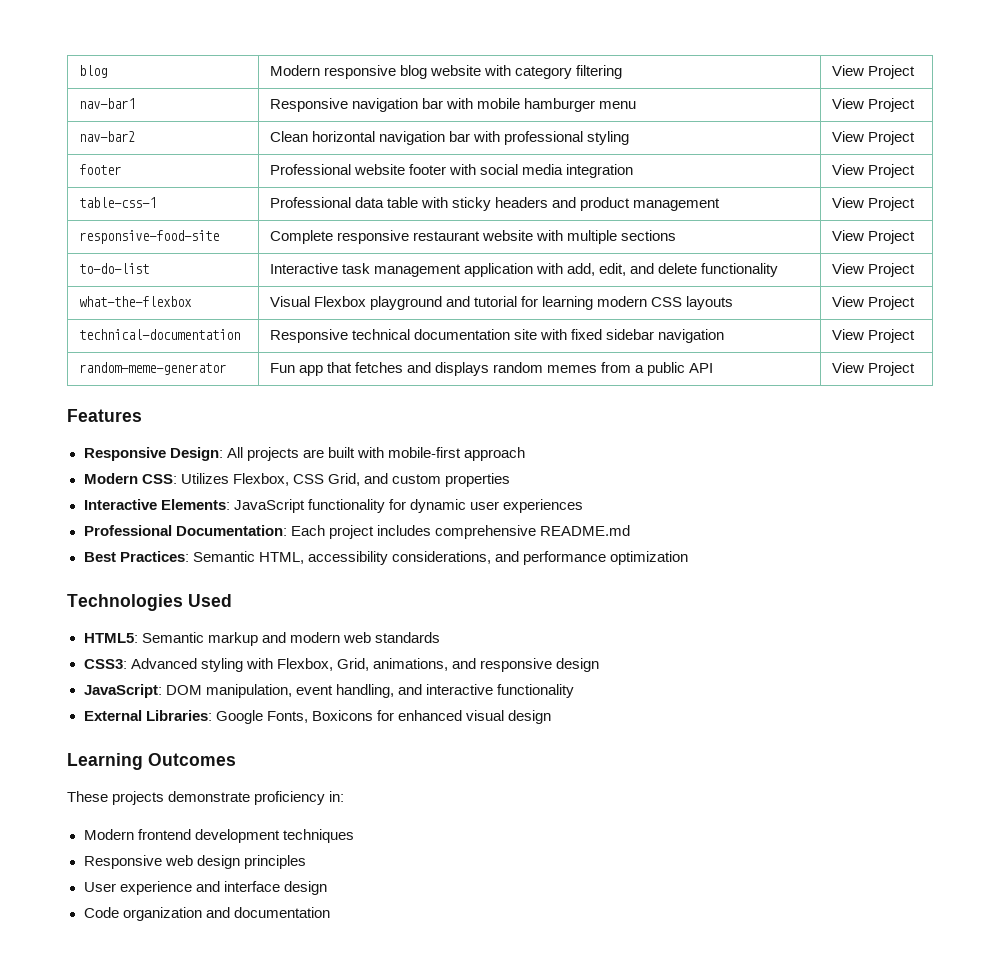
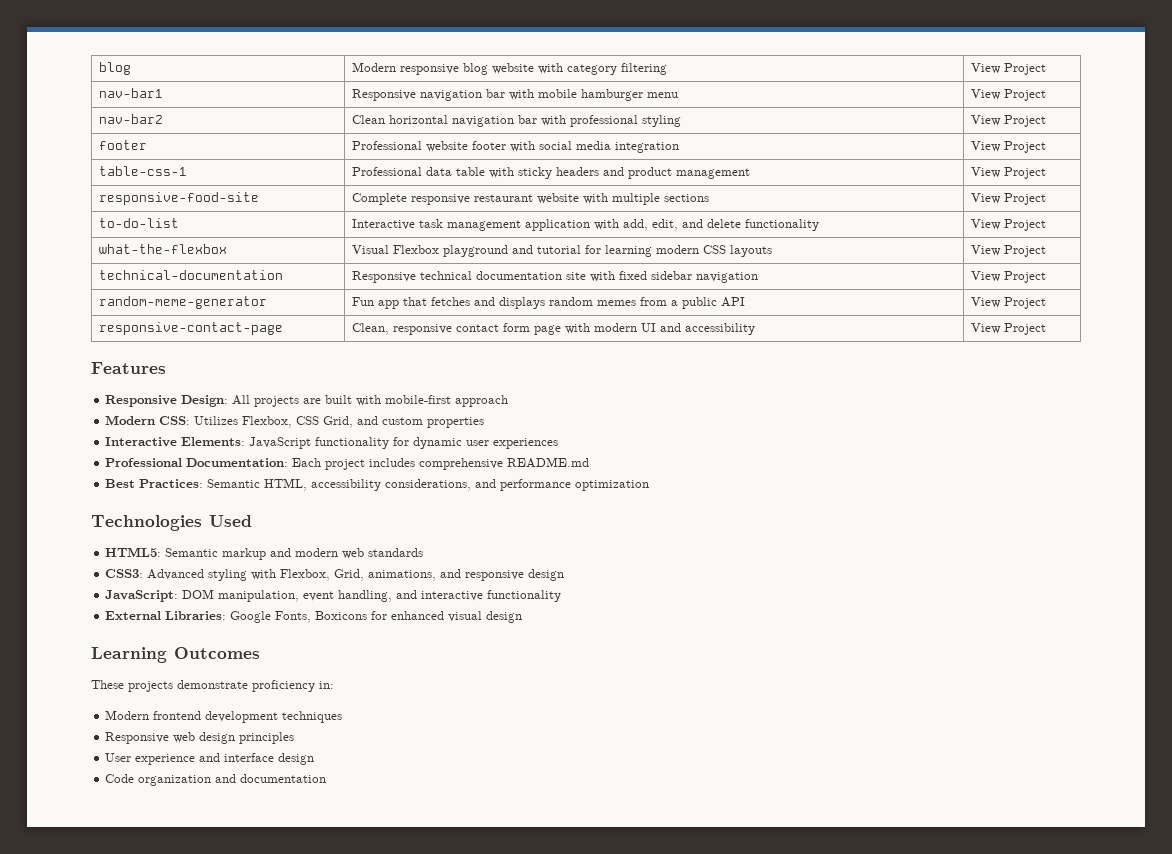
(915, 369) none -> [98,322,283,335] [351,323,755,335] [970,323,1046,335] // responsive-contact-page | Clean, responsive contact form page with modern UI and accessibility | View Project

